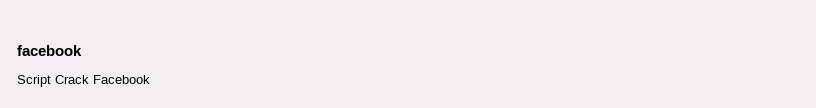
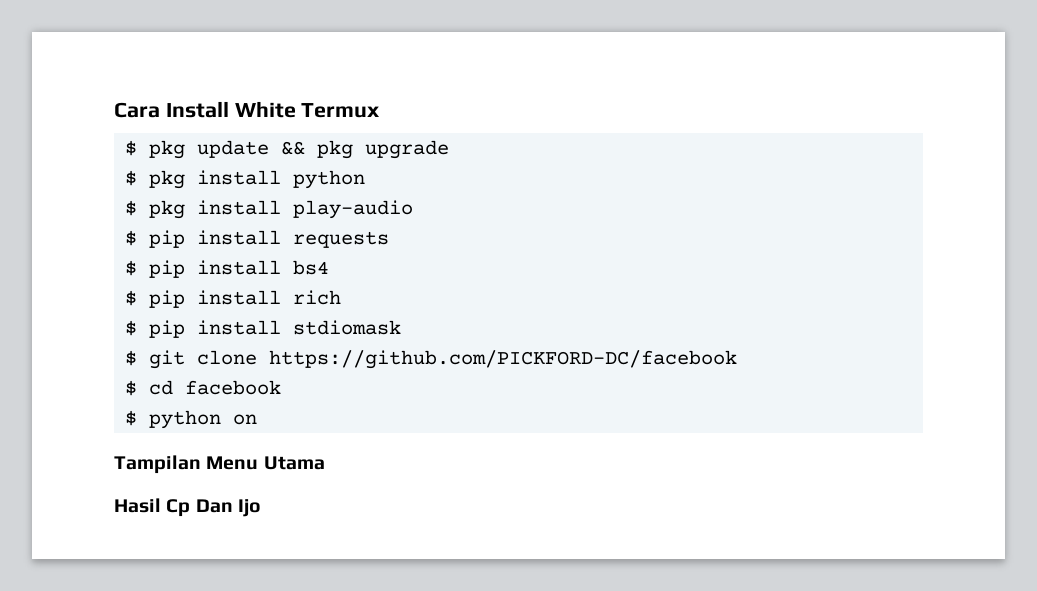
[17,45,82,56] [17,75,150,87] facebook // Script Crack Facebook -> [114,101,381,118] [125,140,450,159] [125,170,366,189] [125,200,414,219] [125,230,390,248] [125,260,330,278] [125,290,342,308] [125,320,402,338] [125,350,738,369] [125,380,282,396] [125,410,258,429] [114,455,325,474] [114,498,261,517] Cara Install White Termux // $ pkg update && pkg upgrade // $ pkg install python // $ pkg install play-audio // $ pip install requests // $ pip install bs4 // $ pip install rich // $ pip install stdiomask // $ git clone https://github.com/PICKFORD-DC/facebook // $ cd facebook // $ python on // Tampilan Menu Utama // Hasil Cp Dan Ijo

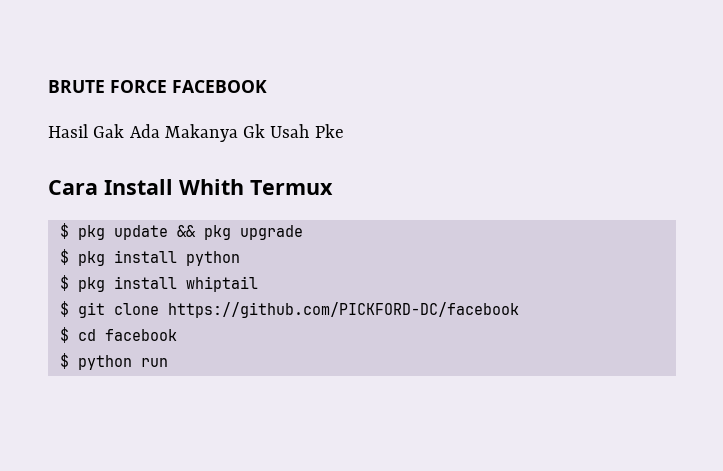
(114, 110) none -> [48,80,267,93] [48,124,344,142] BRUTE FORCE FACEBOOK // Hasil Gak Ada Makanya Gk Usah Pke //
[234,101,296,118] White -> [179,179,244,195] Whith
[293,200,414,219] [125,230,390,248] [125,260,330,278] [125,290,342,308] [125,320,402,338] play-audio // $ pip install requests // $ pip install bs4 // $ pip install rich // $ pip install stdiomask -> [185,276,258,292] whiptail
[233,414,258,425] [114,455,325,474] [114,498,261,517] on // Tampilan Menu Utama // Hasil Cp Dan Ijo -> [140,358,168,367] run

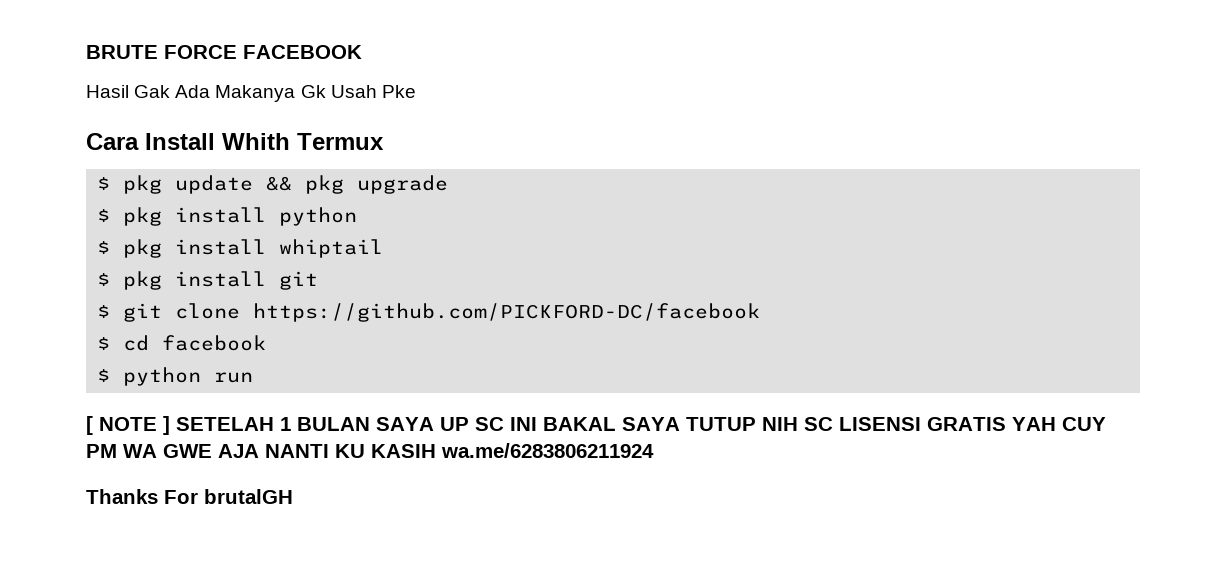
(258, 284) none -> [97,271,319,290] // $ pkg install git
(168, 362) none -> [86,416,1106,435] [86,443,654,458] [86,489,293,504] // [ NOTE ] SETELAH 1 BULAN SAYA UP SC INI BAKAL SAYA TUTUP NIH SC LISENSI GRATIS YAH CUY PM WA GWE AJA NANTI KU KASIH wa.me/6283806211924 // Thanks For brutalGH

